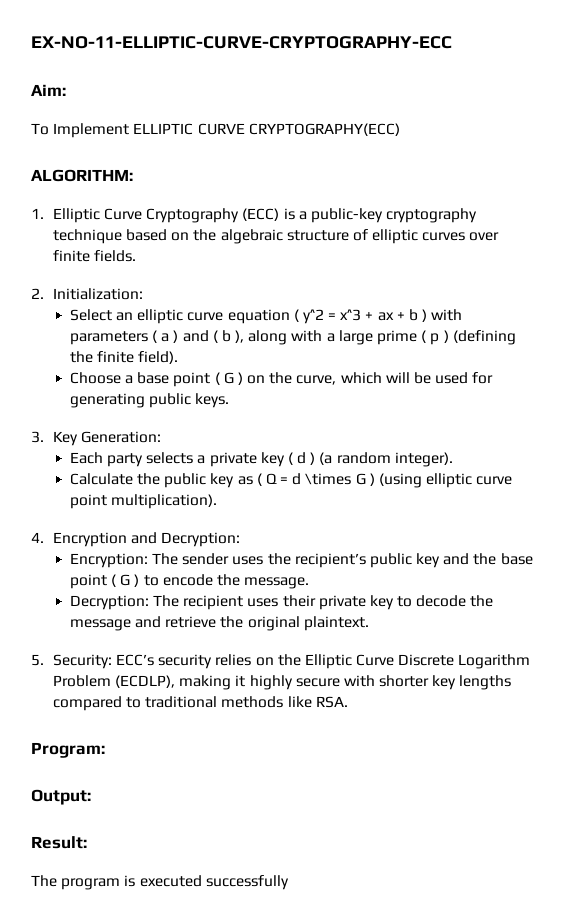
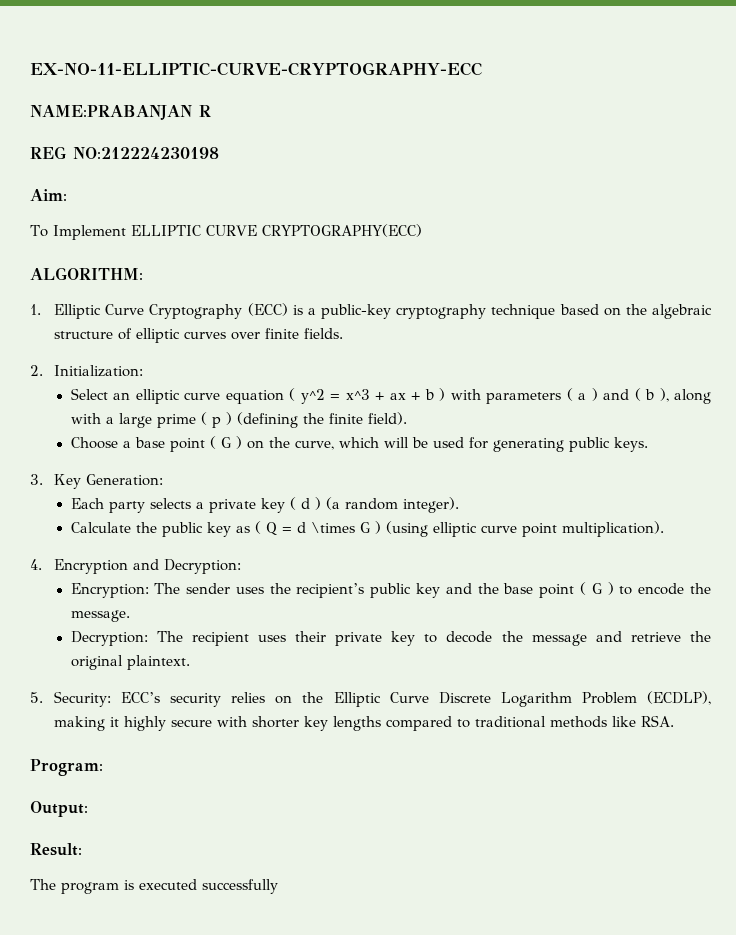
(452, 42) none -> [30,105,211,120] [30,146,219,159] // NAME:PRABANJAN R // REG NO:212224230198

